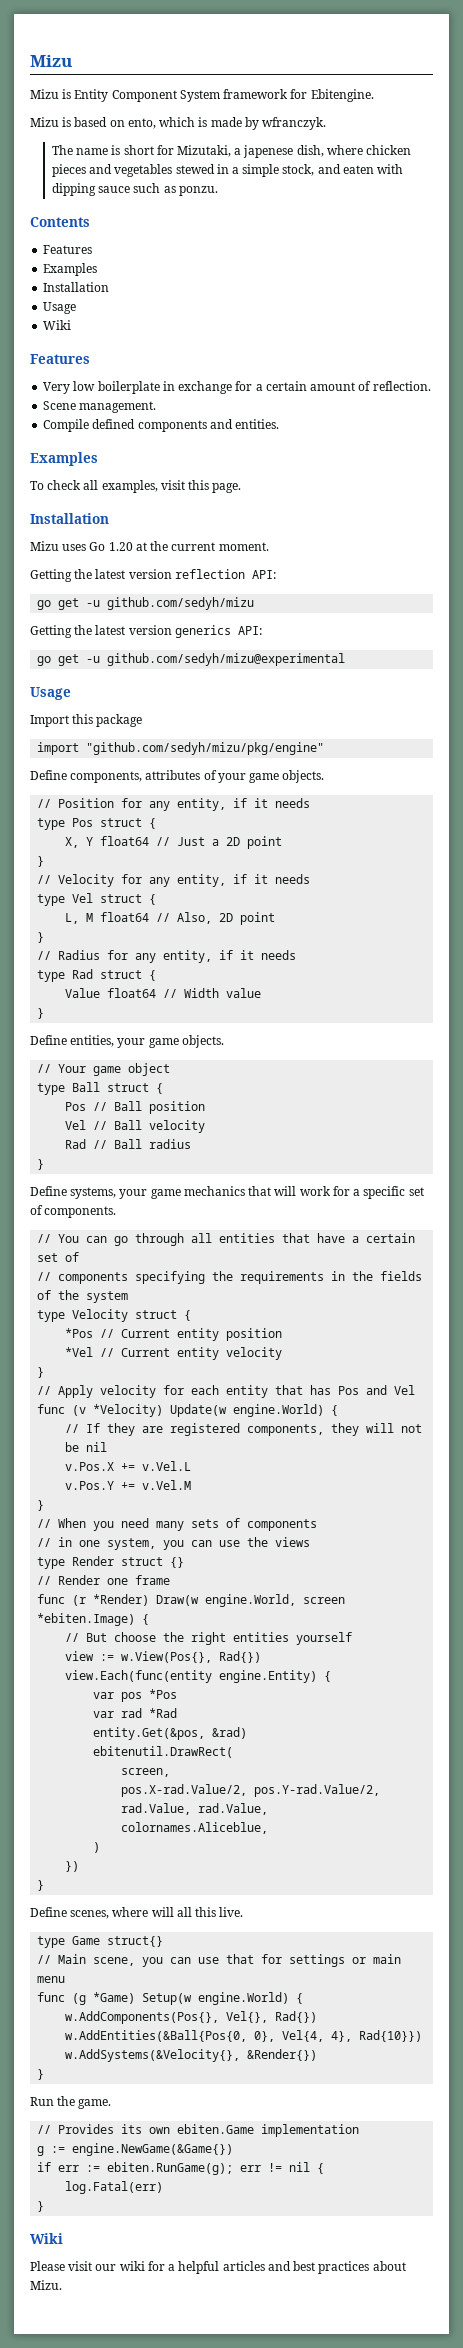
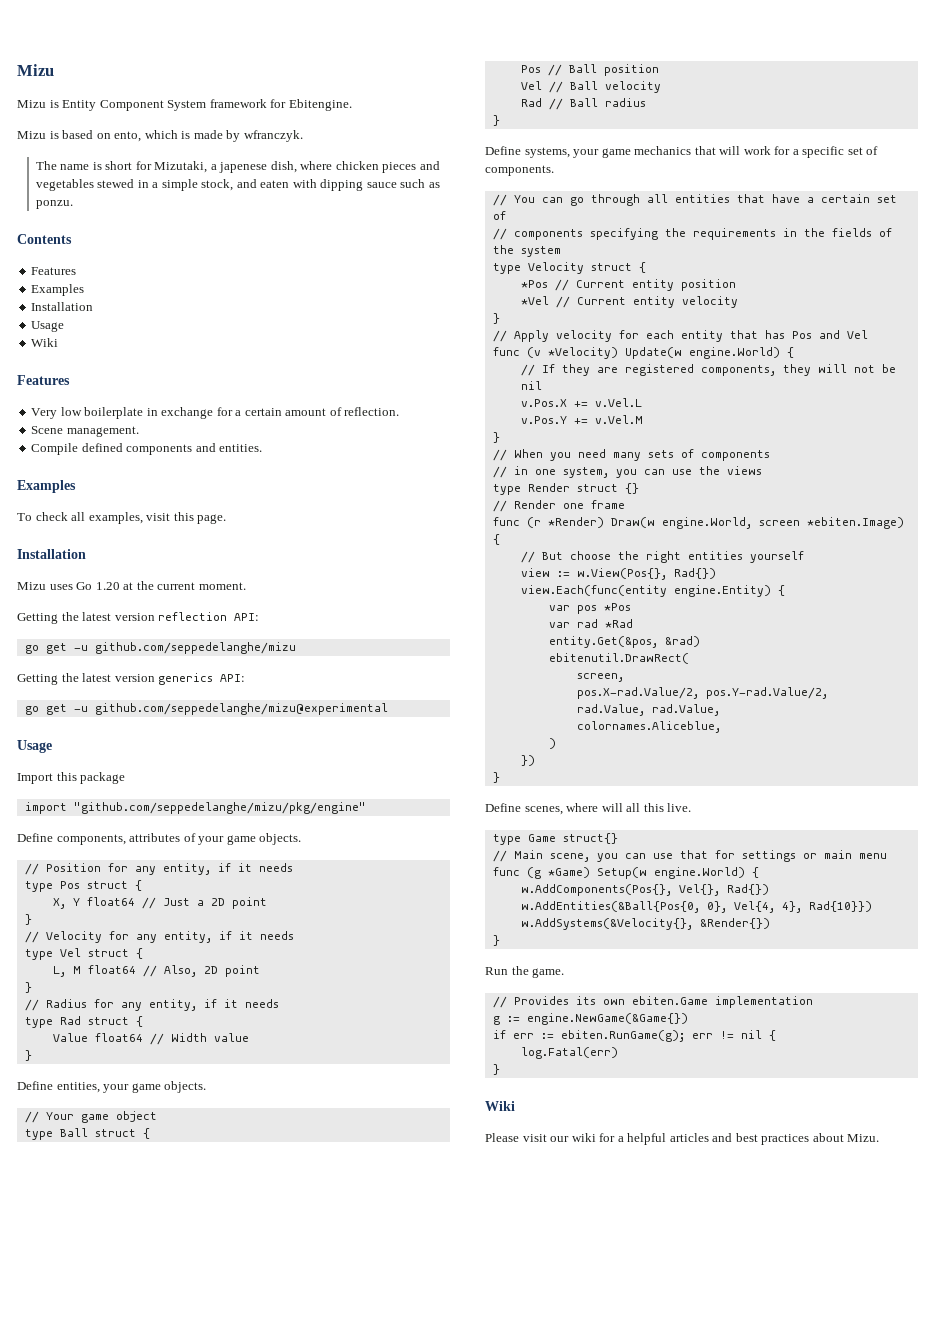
[107,597,255,610] github.com/sedyh/mizu -> [94,642,296,654] github.com/seppedelanghe/mizu
[107,653,346,666] github.com/sedyh/mizu@experimental -> [94,703,388,715] github.com/seppedelanghe/mizu@experimental
[86,742,325,755] "github.com/sedyh/mizu/pkg/engine" -> [73,802,366,814] "github.com/seppedelanghe/mizu/pkg/engine"

